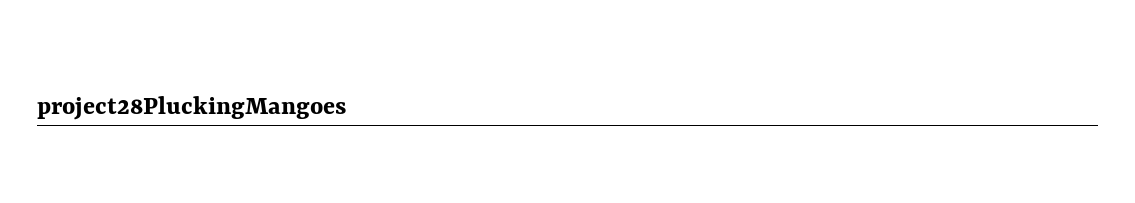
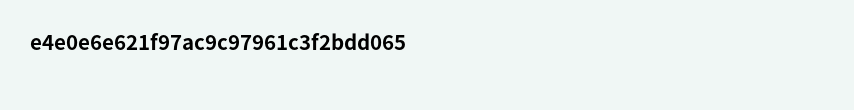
[37,96,346,120] project28PluckingMangoes -> [30,33,406,50] e4e0e6e621f97ac9c97961c3f2bdd065

